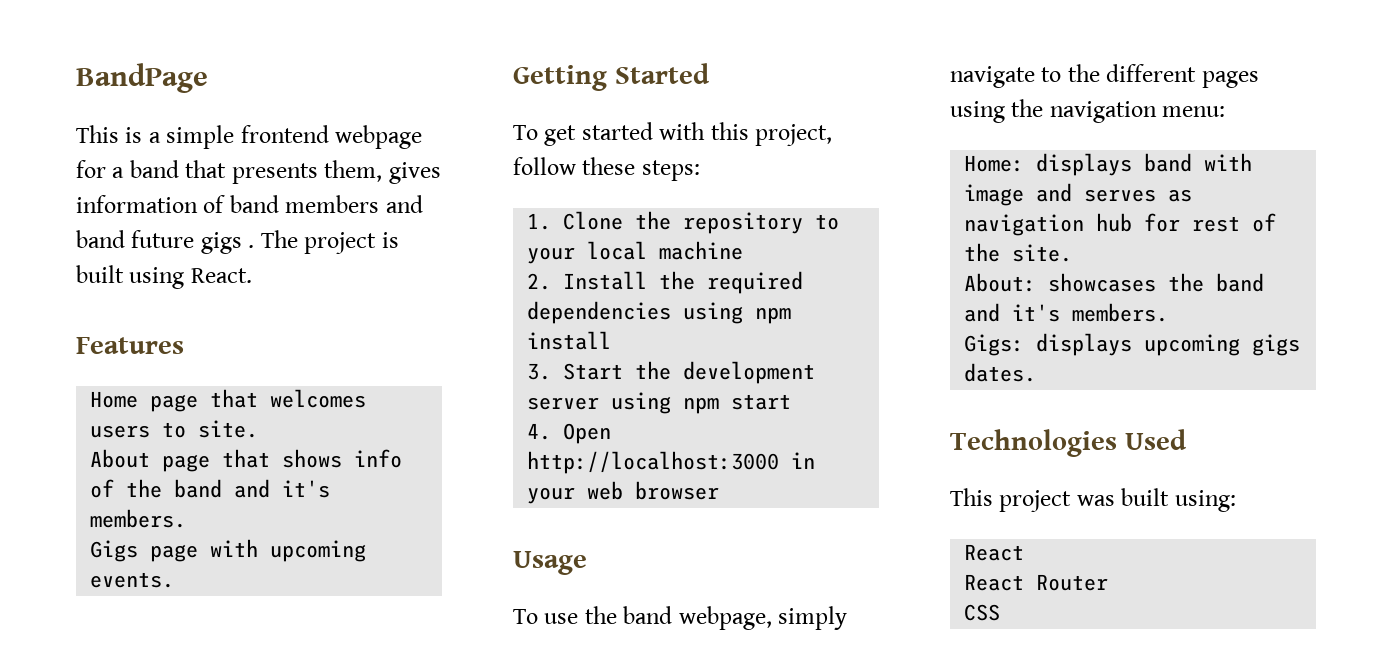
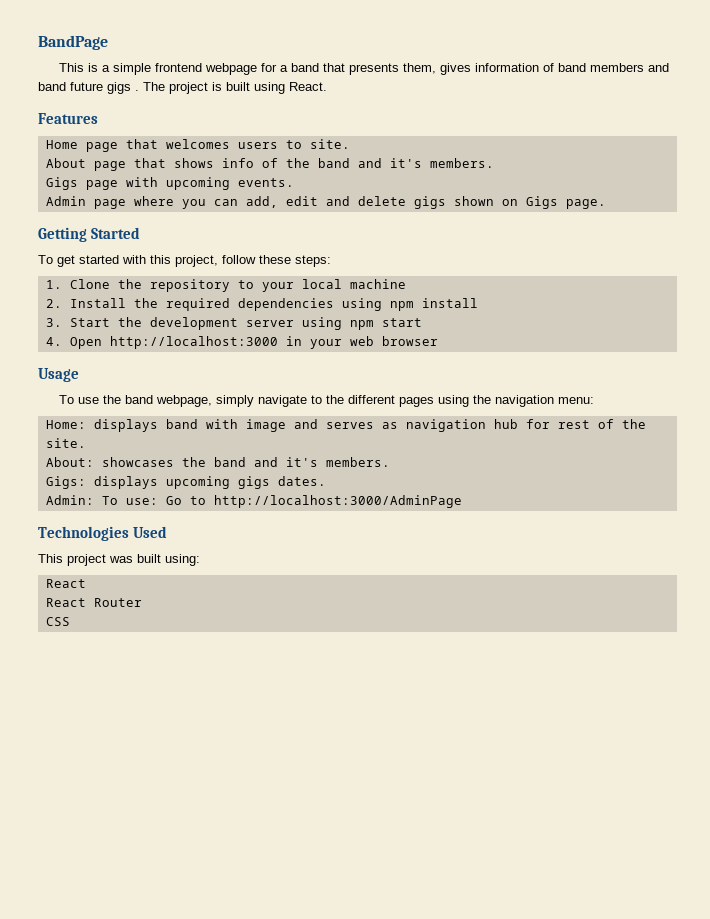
(175, 580) none -> [45,196,606,209] // Admin page where you can add, edit and delete gigs shown on Gigs page.
(1037, 372) none -> [45,495,462,508] // Admin: To use: Go to http://localhost:3000/AdminPage

